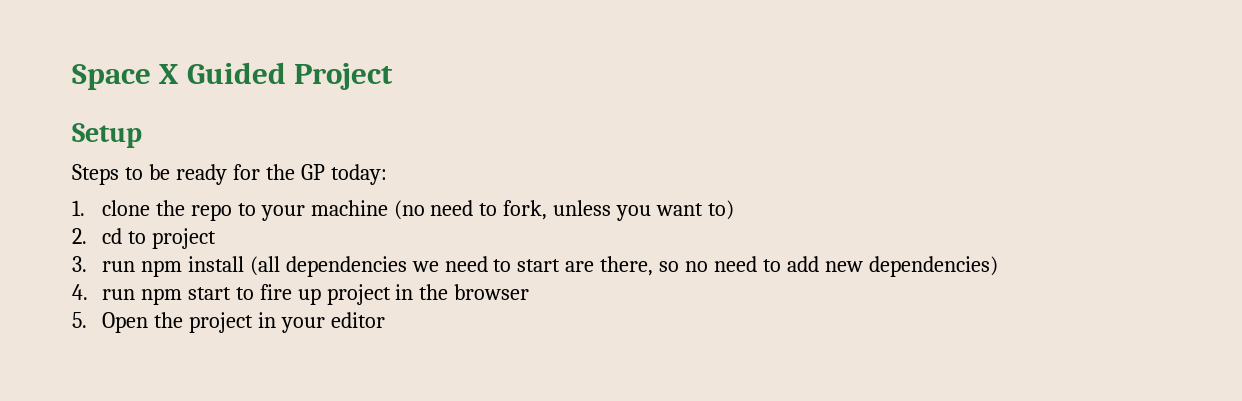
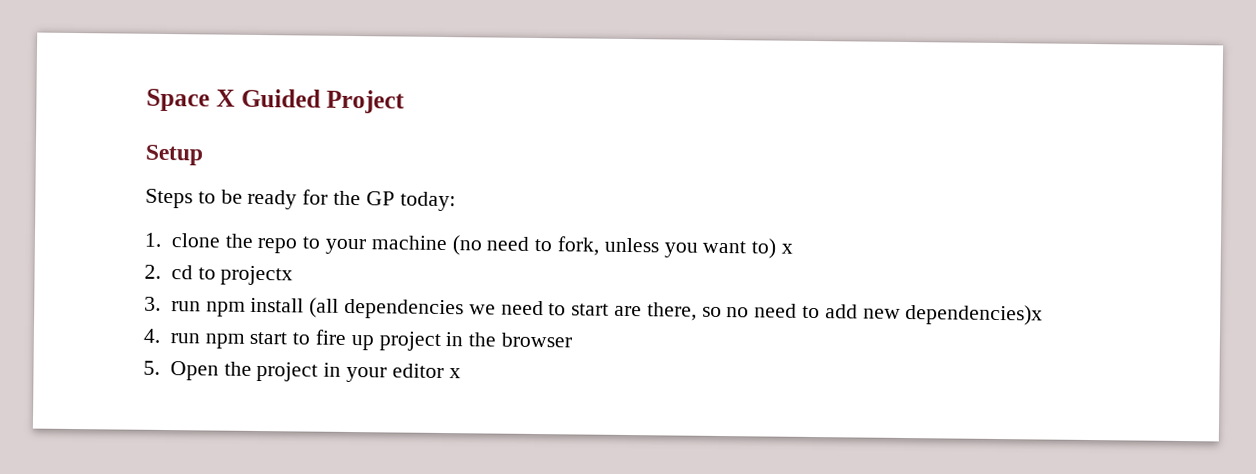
(735, 210) none -> [781,243,794,254] x
[151,228,216,249] project -> [220,265,294,286] projectx
[868,256,998,277] dependencies) -> [905,304,1044,326] dependencies)x
(385, 320) none -> [448,368,461,379] x

